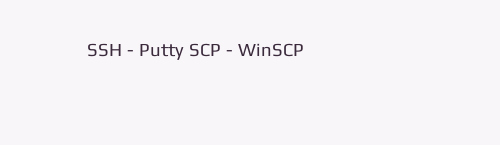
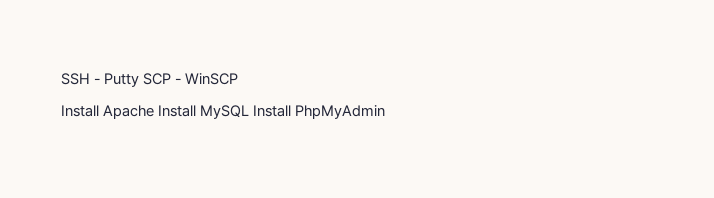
(304, 50) none -> [61,105,386,119] // Install Apache Install MySQL Install PhpMyAdmin

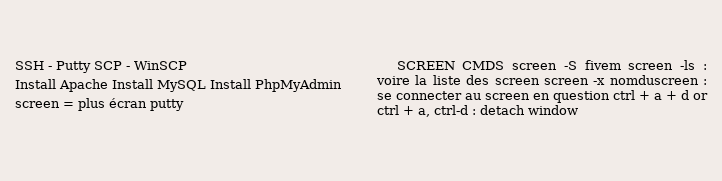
(386, 112) none -> [15,98,184,111] [396,60,707,70] [376,75,707,85] [377,90,708,103] [377,105,578,117] // screen = plus écran putty // SCREEN CMDS screen -S fivem screen -ls : voire la liste des screen screen -x nomduscreen : se connecter au screen en question ctrl + a + d or ctrl + a, ctrl-d : detach window

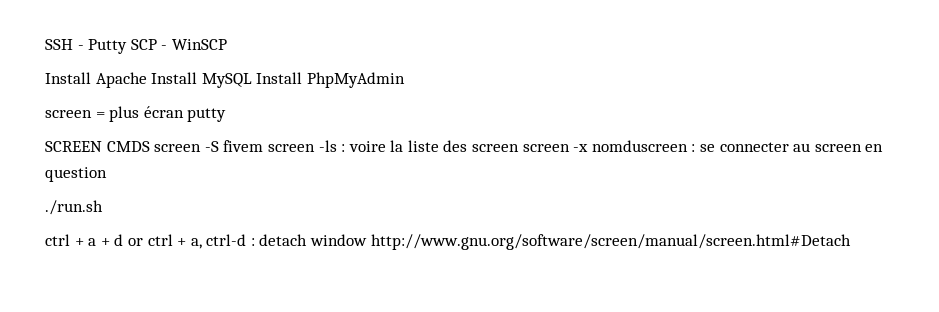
(610, 97) none -> [45,200,103,215] // ./run.sh //
(578, 110) none -> [370,234,851,250] http://www.gnu.org/software/screen/manual/screen.html#Detach

